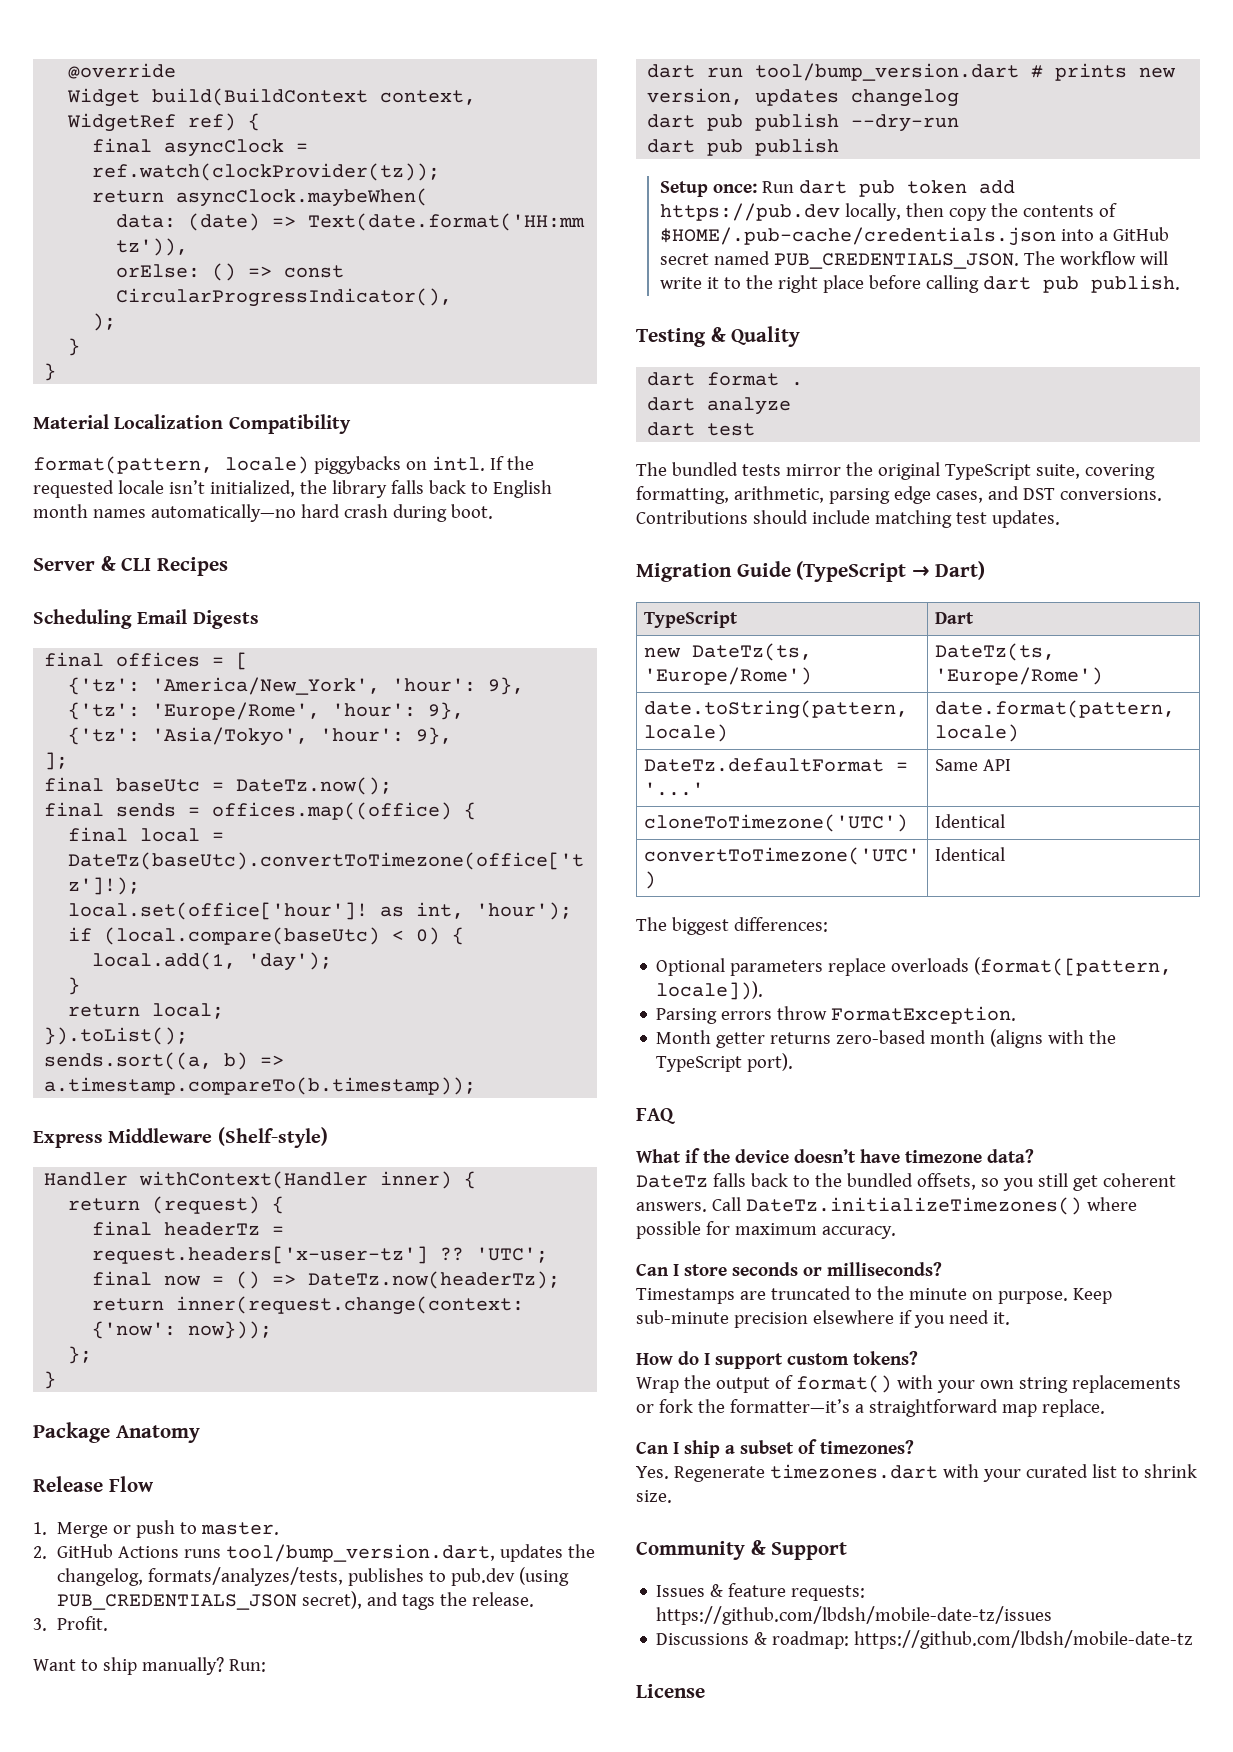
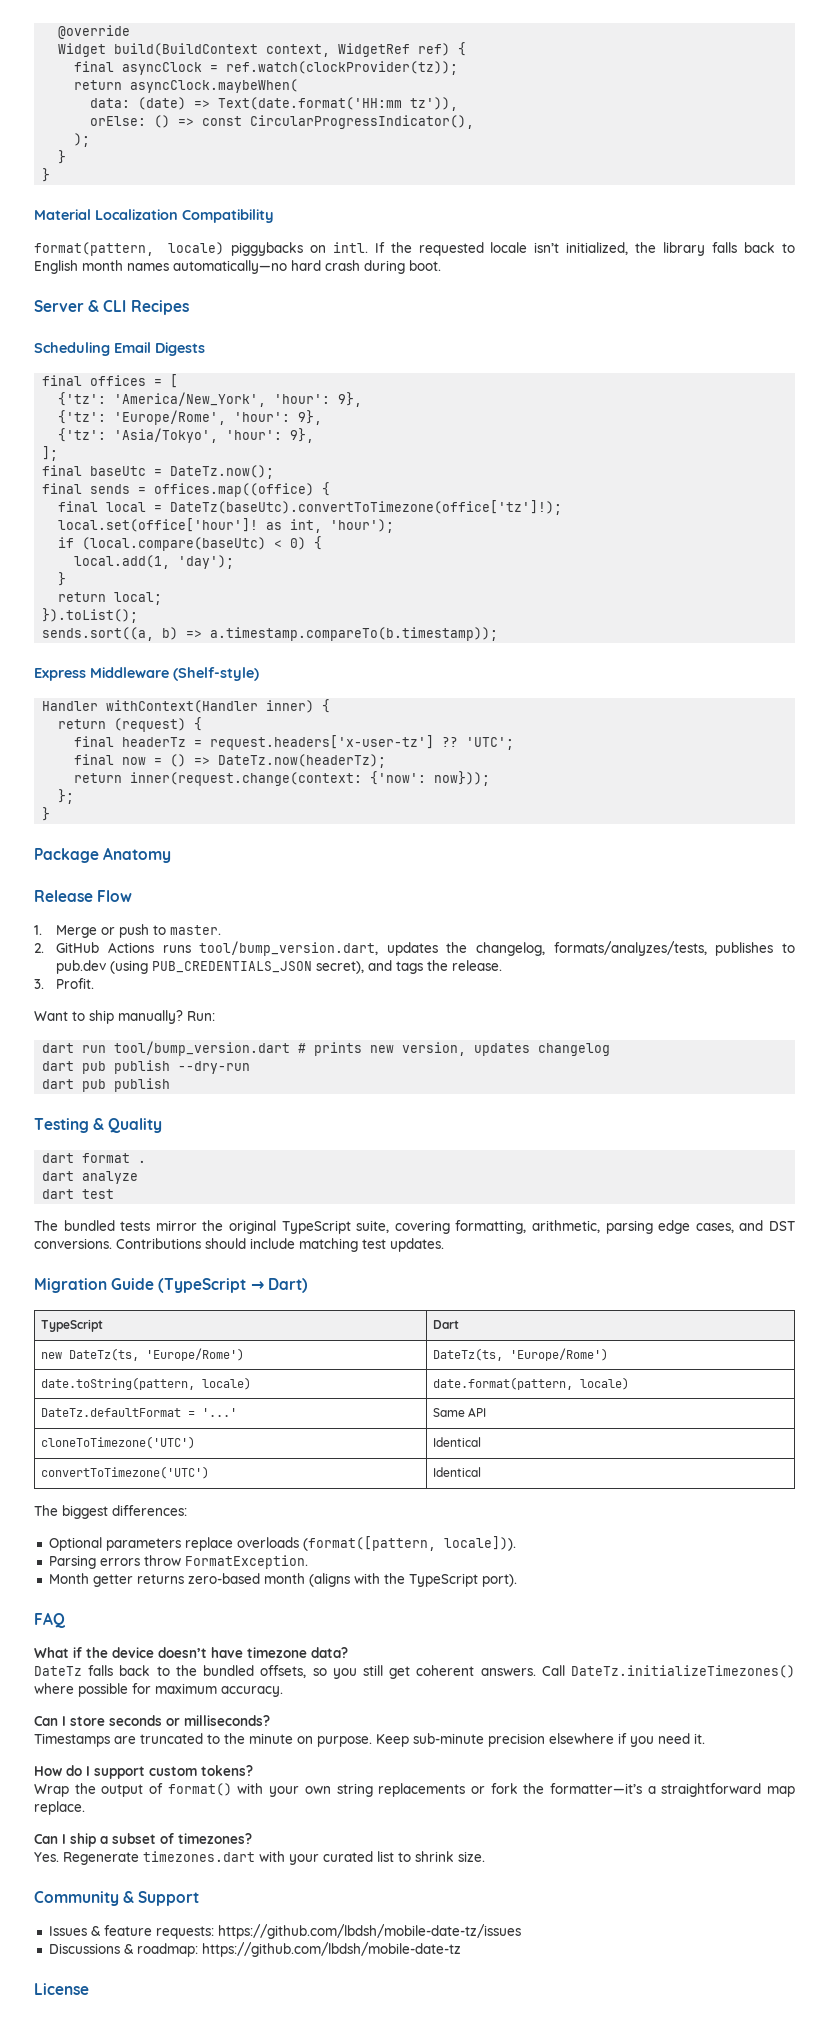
[659,180,1015,197] [659,203,1117,221] [659,227,1169,246] [659,251,1168,269] [659,275,1180,293] // Setup once: Run dart pub token add https://pub.dev locally, then copy the contents of $HOME/.pub-cache/credentials.json into a GitHub secret named PUB_CREDENTIALS_JSON. The workflow will write it to the right place before calling dart pub publish. -> (171, 1085) none

